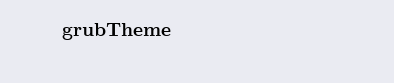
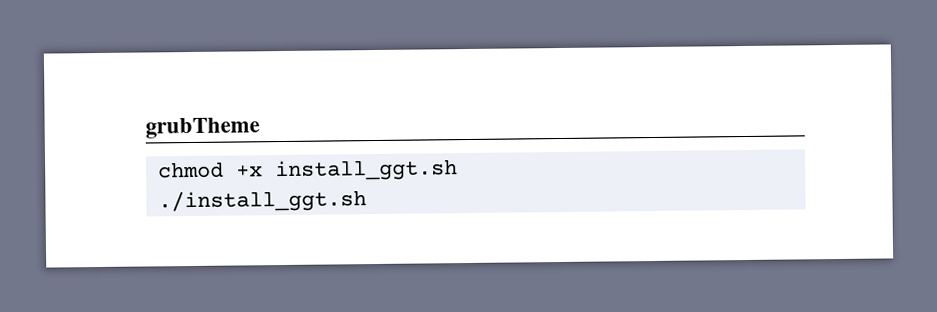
(171, 31) none -> [157,159,458,182] [157,190,367,213] // chmod +x install_ggt.sh // ./install_ggt.sh

